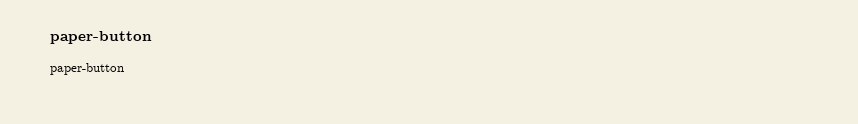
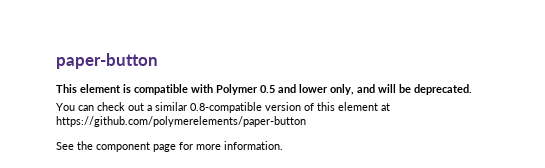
[50,63,124,75] paper-button -> [56,84,472,95] [56,102,390,113] [56,116,306,127] [56,141,283,152] This element is compatible with Polymer 0.5 and lower only, and will be deprecated. // You can check out a similar 0.8-compatible version of this element at https://github.com/polymerelements/paper-button // See the component page for more information.

